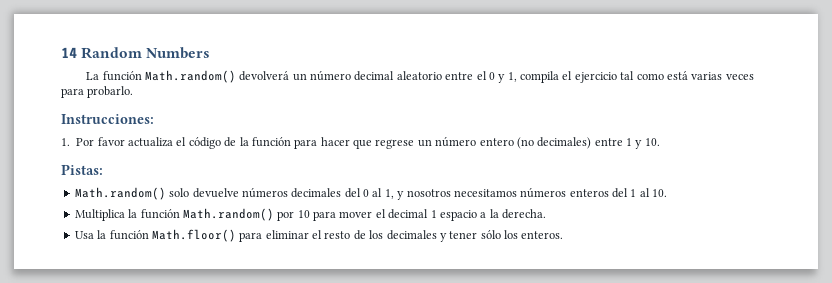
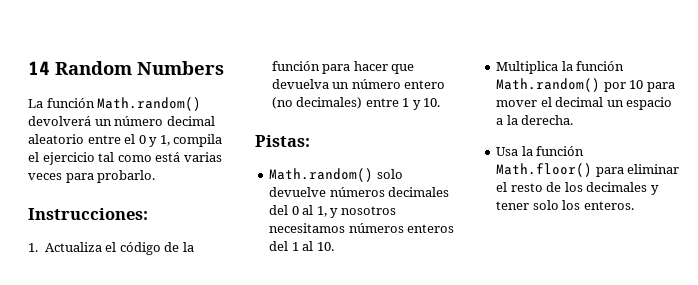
[76,137,173,147] Por favor actualiza -> [44,242,102,252] Actualiza
[375,139,415,149] regrese -> [271,79,329,89] devuelva
[430,210,437,218] 1 -> [606,100,624,107] un
[480,230,501,239] sólo -> [532,200,559,210] solo

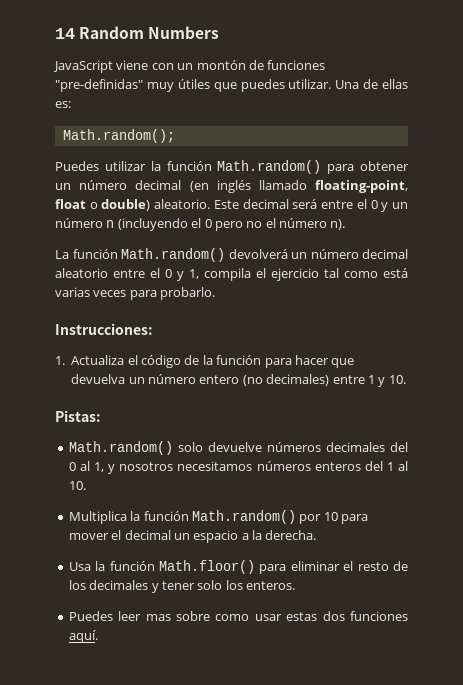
(224, 68) none -> [53,60,326,73] [55,79,408,92] [55,101,71,108] [62,129,175,143] [55,160,409,174] [55,180,408,193] [55,199,409,212] [55,218,346,231] // JavaScript viene con un montón de funciones "pre-definidas" muy útiles que puedes utilizar. Una de ellas es: // Math.random(); // Puedes utilizar la función Math.random() para obtener un número decimal (en inglés llamado floating-point, float o double) aleatorio. Este decimal será entre el 0 y un número n (incluyendo el 0 pero no el número n).
(634, 205) none -> [68,611,408,621] [68,630,98,643] // Puedes leer mas sobre como usar estas dos funciones aquí.

